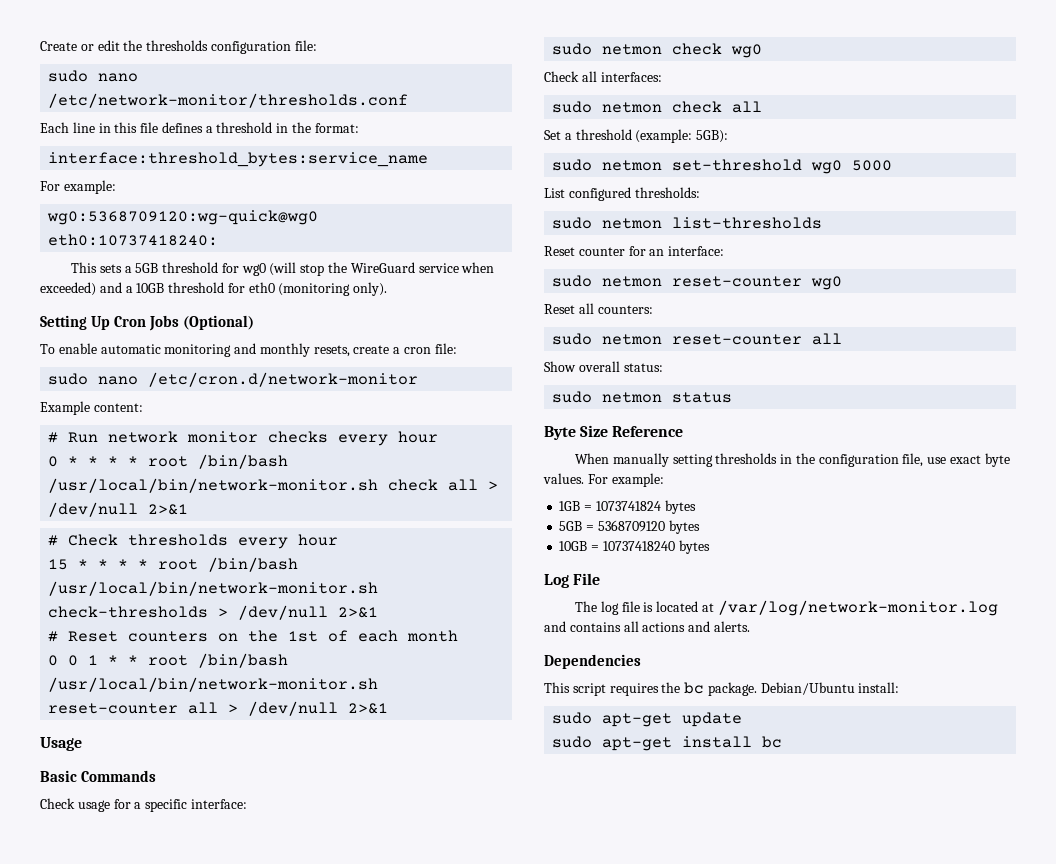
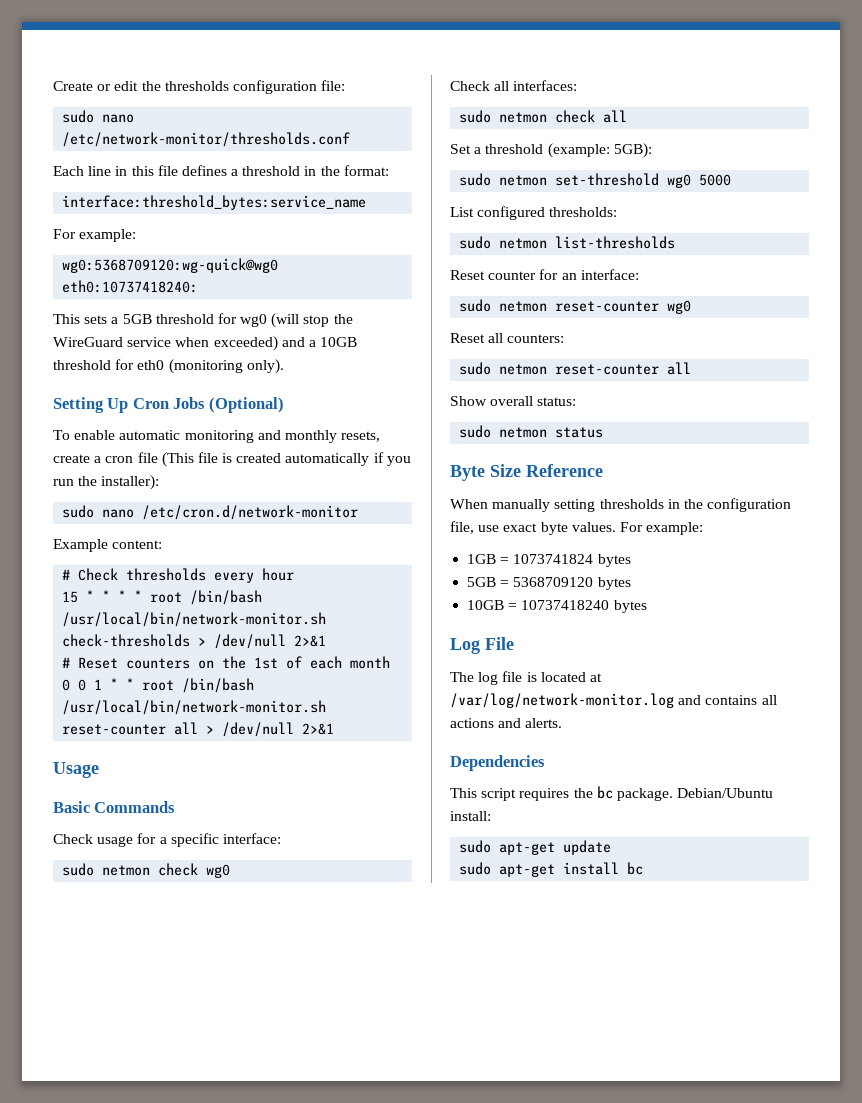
[434,343,457,354] file: -> [137,452,411,467] [53,475,160,490] file (This file is created automatically if you run the installer):
[48,431,439,446] [48,454,289,469] [48,478,499,493] [48,502,189,517] // # Run network monitor checks every hour // 0 * * * * root /bin/bash /usr/local/bin/network-monitor.sh check all > /dev/null 2>&1 -> (163, 544) none

